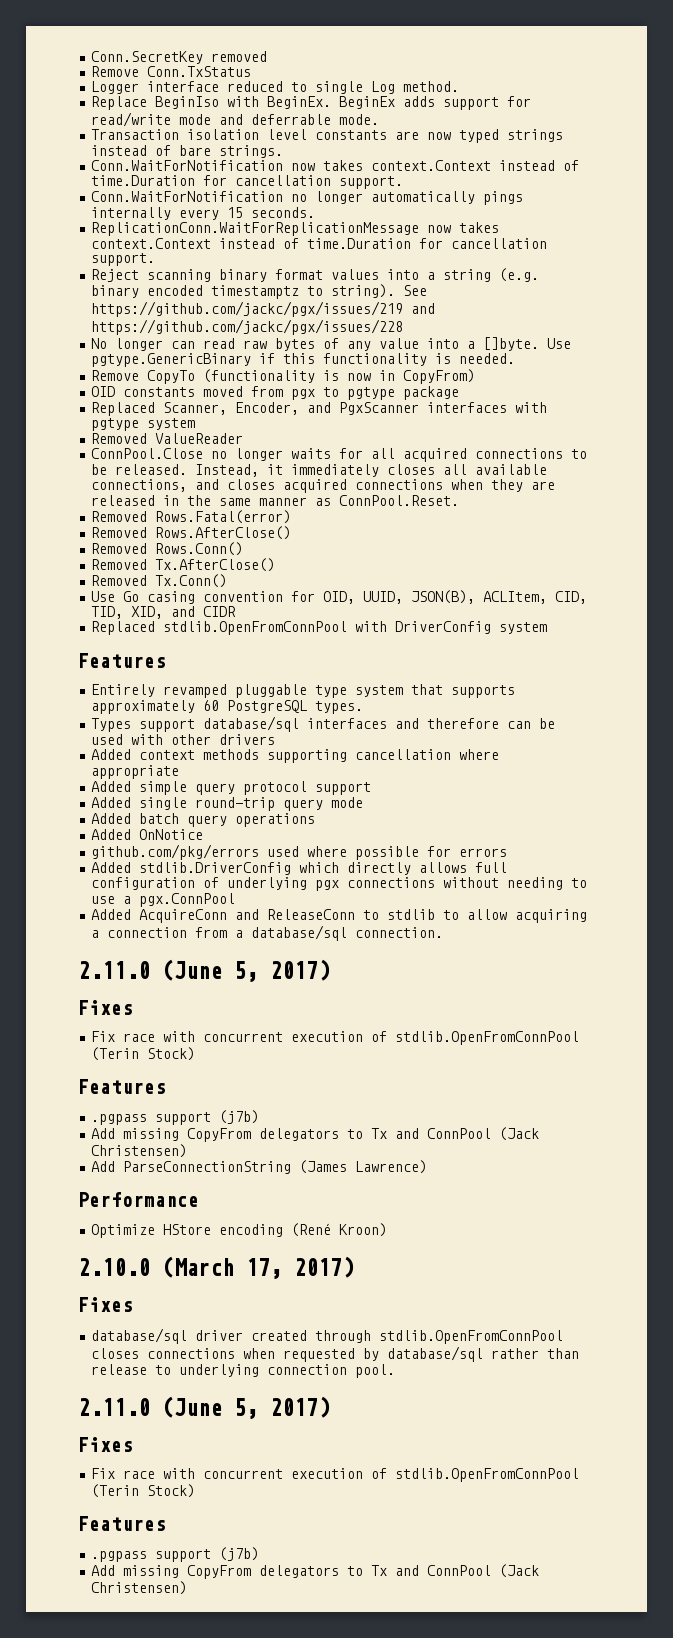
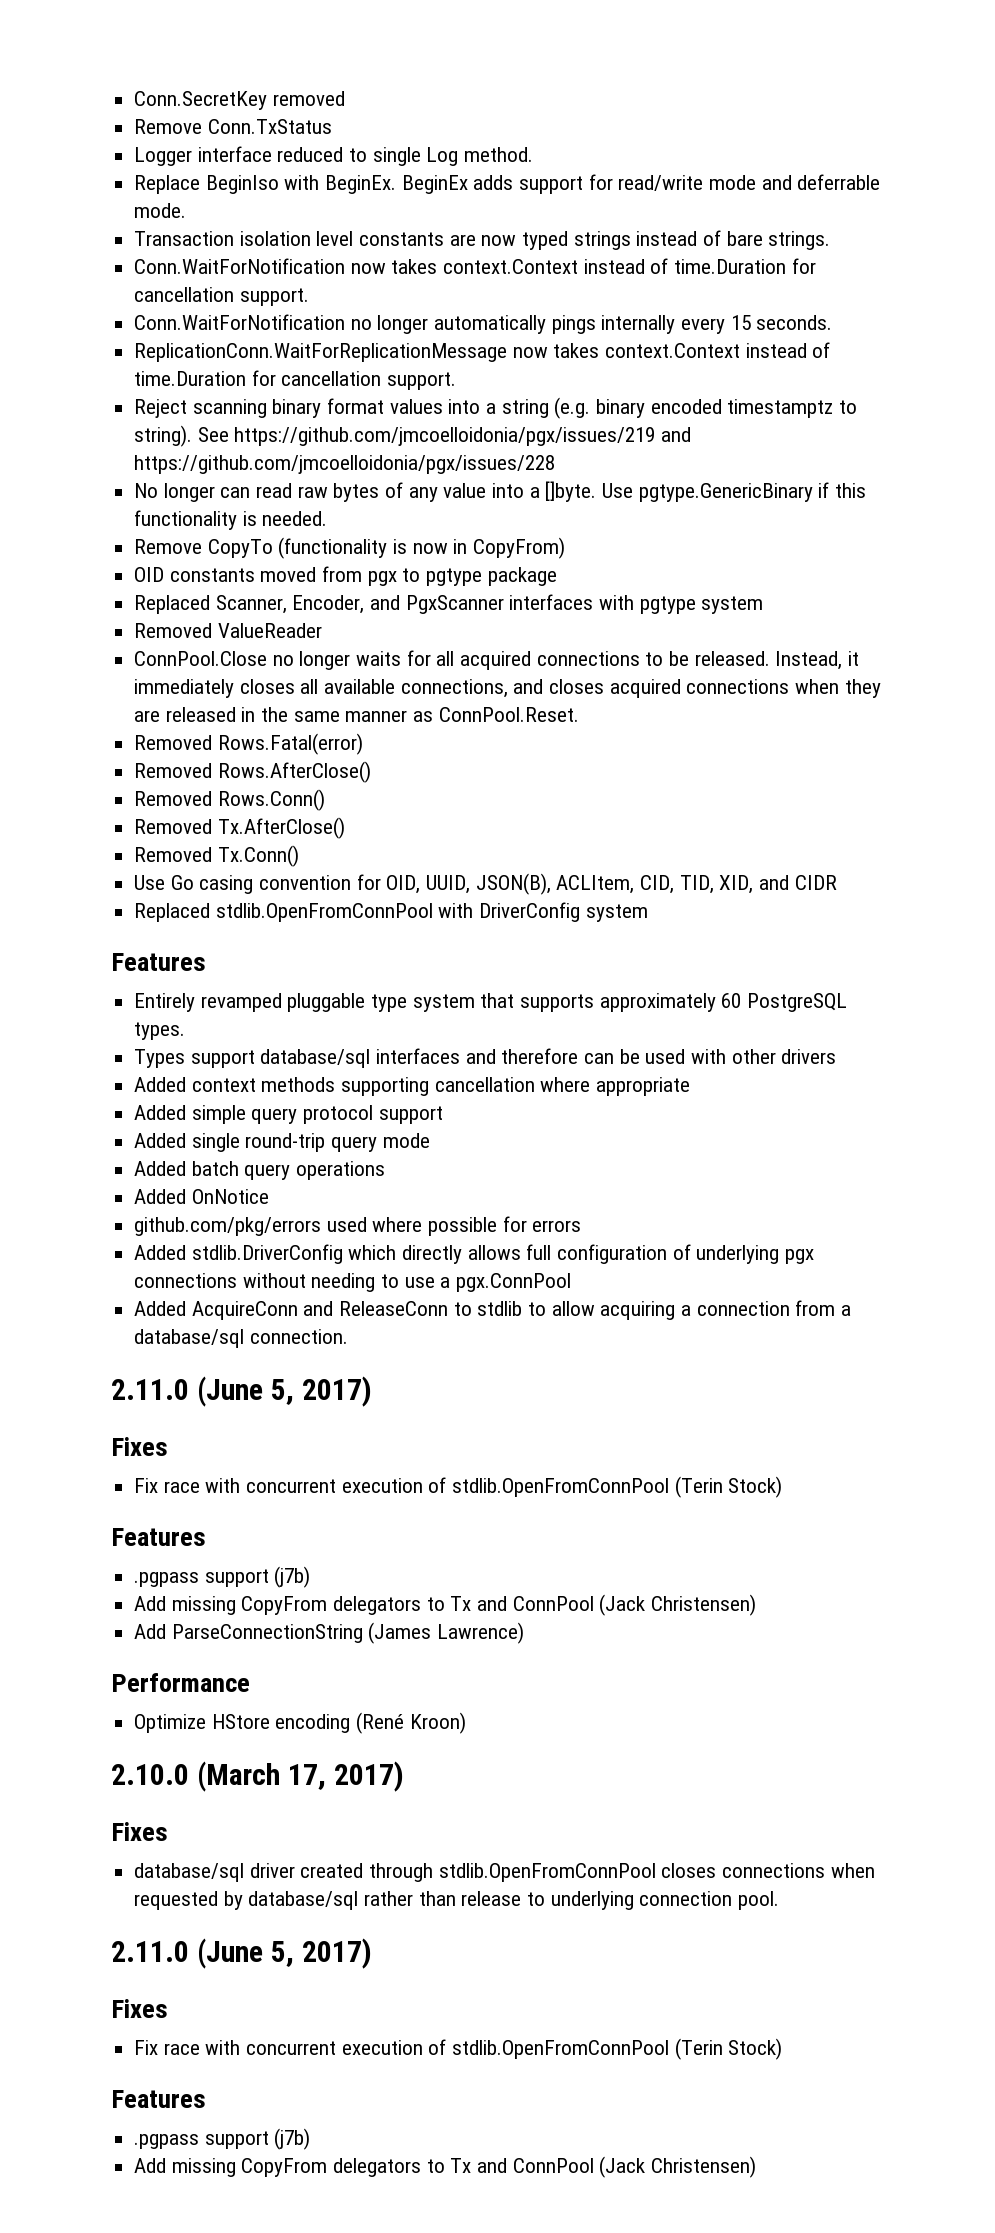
[91,301,436,317] [91,319,404,335] https://github.com/jackc/pgx/issues/219 and https://github.com/jackc/pgx/issues/228 -> [234,427,692,446] [134,455,556,474] https://github.com/jmcoelloidonia/pgx/issues/219 and https://github.com/jmcoelloidonia/pgx/issues/228

